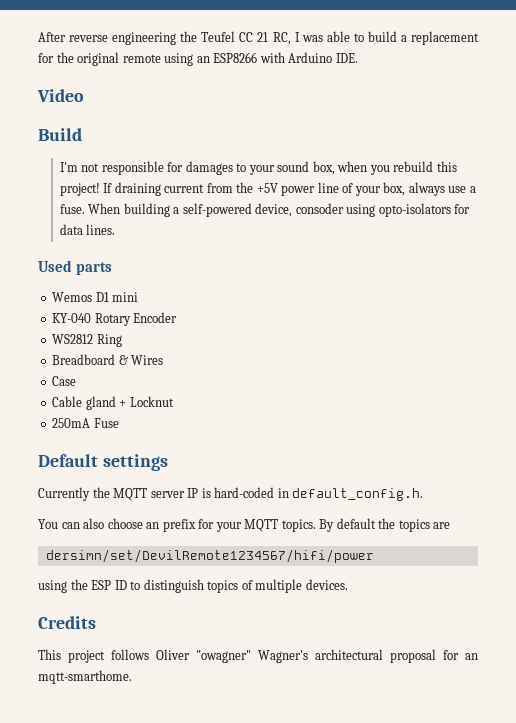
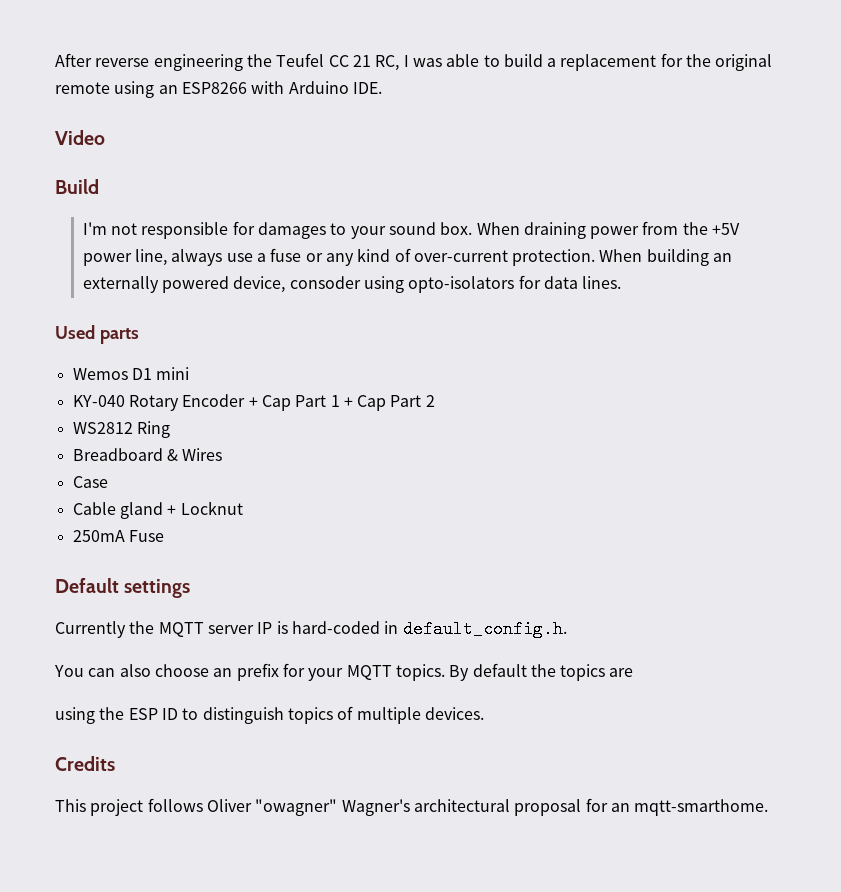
[312,161,457,175] [59,182,476,196] [59,203,252,217] box, when you rebuild this project! If draining current from the +5V power line of your box, always use a fuse. When building a self-powered -> [440,221,741,239] [82,248,733,266] [82,276,229,293] box. When draining power from the +5V power line, always use a fuse or any kind of over-current protection. When building an externally powered
(178, 317) none -> [248,395,435,411] + Cap Part 1 + Cap Part 2
[45,549,374,563] // dersimn/set/DevilRemote1234567/hifi/power -> (634, 672) none

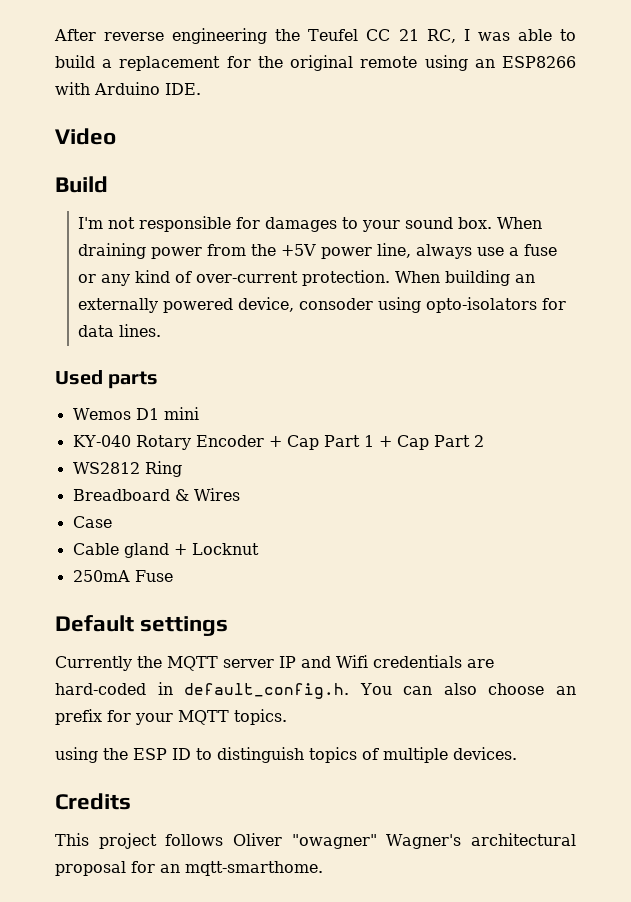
[276,621,288,634] is -> [301,655,494,668] and Wifi credentials are
(567, 629) // -> (350, 691) none
[449,663,634,681] By default the topics are -> (287, 717) none

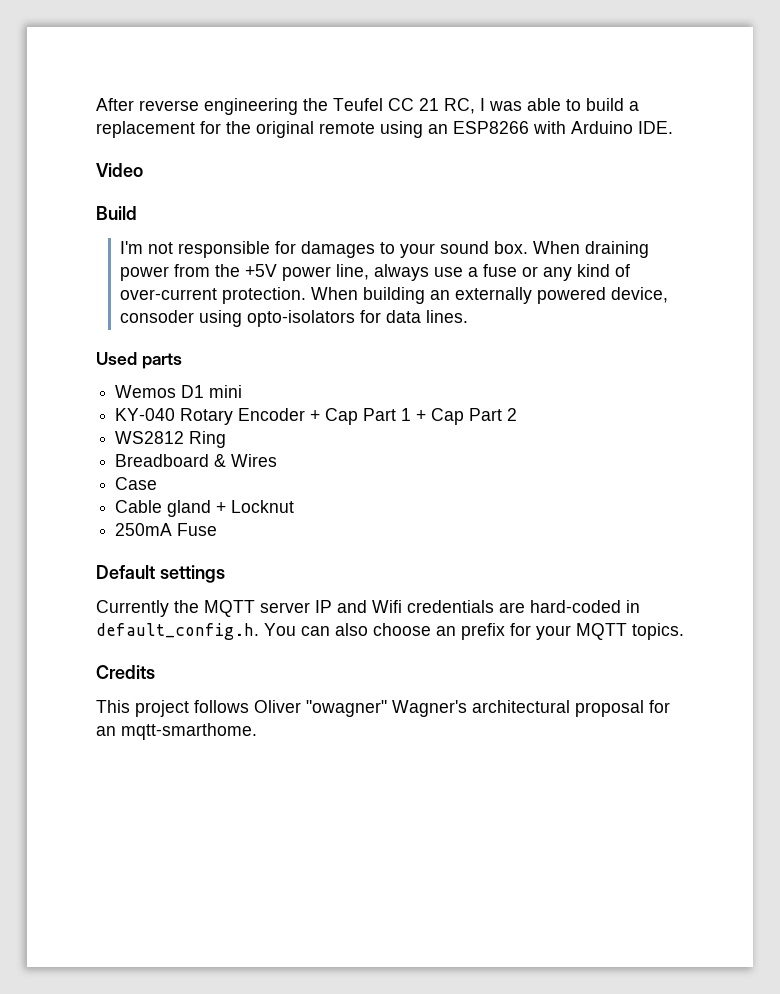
[55,747,517,763] // using the ESP ID to distinguish topics of multiple devices. -> (684, 631) none

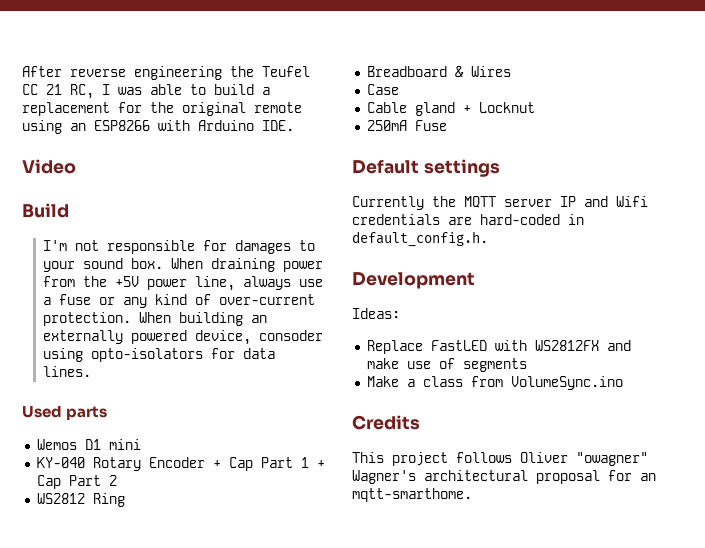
[264,623,684,640] You can also choose an prefix for your MQTT topics. -> [352,272,475,289] [352,308,400,319] [366,340,631,354] [366,358,527,372] [366,376,623,390] // Development // Ideas: // Replace FastLED with WS2812FX and make use of segments // Make a class from VolumeSync.ino

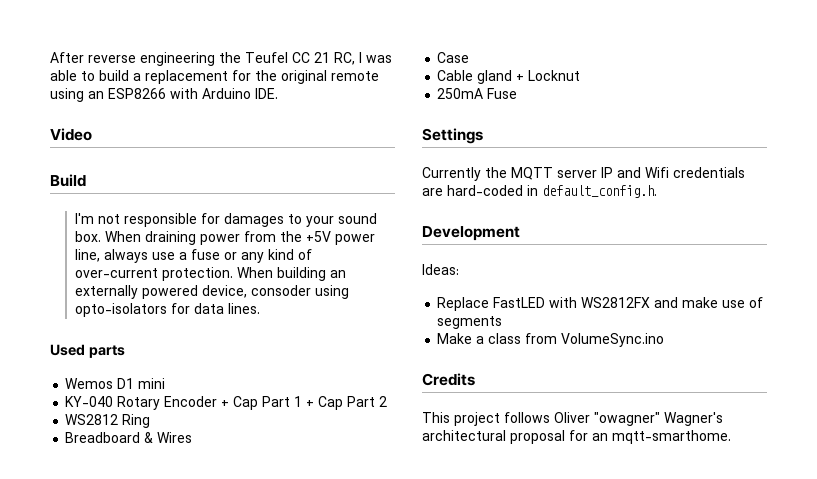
[352,159,500,177] Default settings -> [422,128,483,144] Settings

